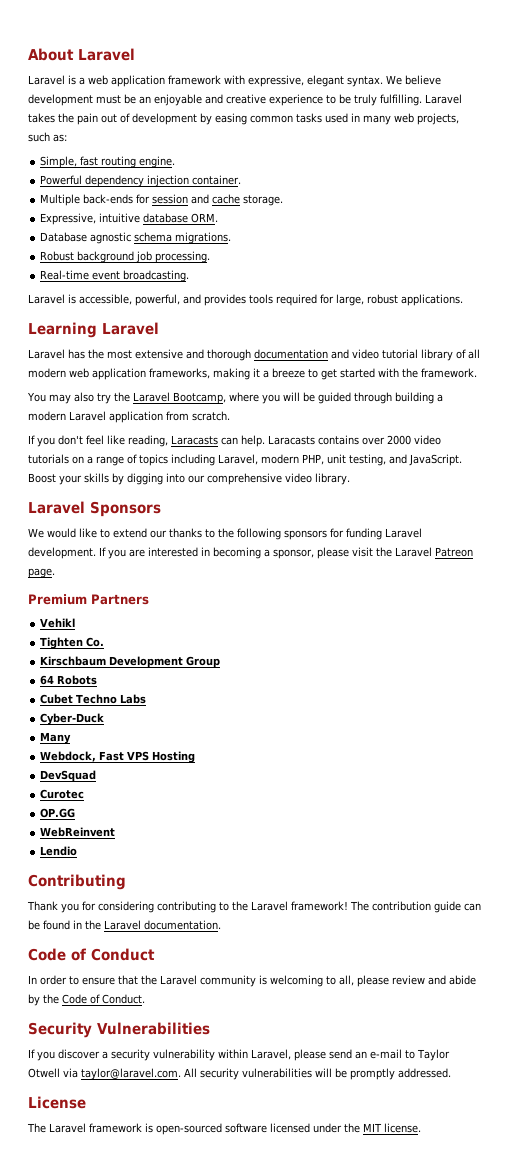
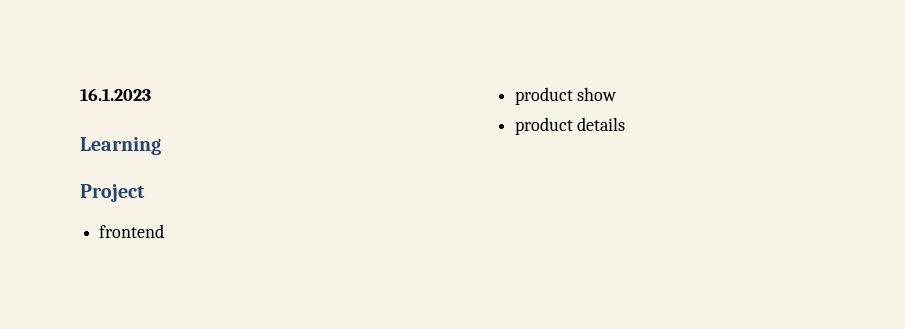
[28,48,135,61] [28,75,441,87] [28,94,462,106] [28,113,459,125] [28,132,67,142] [40,156,176,168] [40,175,242,187] [40,194,284,206] [40,213,219,225] [40,232,232,244] [40,251,211,263] [40,270,190,282] [28,294,463,306] [28,322,159,338] [28,349,480,361] [28,368,477,380] [27,392,443,404] [28,411,230,423] [28,435,441,447] [28,454,462,466] [28,473,350,485] [28,501,161,517] [28,528,422,540] [28,547,473,559] [28,568,55,578] [28,594,149,605] [40,618,76,628] [40,637,105,649] [40,656,221,668] [40,675,98,685] [40,694,147,704] [40,713,105,725] [40,732,72,744] [40,751,196,763] [40,770,97,782] [40,789,85,799] [40,808,76,818] [40,827,116,837] [40,846,78,856] [28,874,126,890] [27,901,481,913] [28,920,221,930] [28,948,155,961] [28,975,476,987] [28,994,145,1006] [28,1022,210,1038] [28,1049,450,1061] [28,1068,451,1080] [28,1096,86,1109] [27,1123,421,1135] About Laravel // Laravel is a web application framework with expressive, elegant syntax. We believe development must be an enjoyable and creative experience to be truly fulfilling. Laravel takes the pain out of development by easing common tasks used in many web projects, such as: // Simple, fast routing engine. // Powerful dependency injection container. // Multiple back-ends for session and cache storage. // Expressive, intuitive database ORM. // Database agnostic schema migrations. // Robust background job processing. // Real-time event broadcasting. // Laravel is accessible, powerful, and provides tools required for large, robust applications. // Learning Laravel // Laravel has the most extensive and thorough documentation and video tutorial library of all modern web application frameworks, making it a breeze to get started with the framework. // You may also try the Laravel Bootcamp, where you will be guided through building a modern Laravel application from scratch. // If you don't feel like reading, Laracasts can help. Laracasts contains over 2000 video tutorials on a range of topics including Laravel, modern PHP, unit testing, and JavaScript. Boost your skills by digging into our comprehensive video library. // Laravel Sponsors // We would like to extend our thanks to the following sponsors for funding Laravel development. If you are interested in becoming a sponsor, please visit the Laravel Patreon page. // Premium Partners // Vehikl // Tighten Co. // Kirschbaum Development Group // 64 Robots // Cubet Techno Labs // Cyber-Duck // Many // Webdock, Fast VPS Hosting // DevSquad // Curotec // OP.GG // WebReinvent // Lendio // Contributing // Thank you for considering contributing to the Laravel framework! The contribution guide can be found in the Laravel documentation. // Code of Conduct // In order to ensure that the Laravel community is welcoming to all, please review and abide by the Code of Conduct. // Security Vulnerabilities // If you discover a security vulnerability within Laravel, please send an e-mail to Taylor Otwell via taylor@laravel.com. All security vulnerabilities will be promptly addressed. // License // The Laravel framework is open-sourced software licensed under the MIT license. -> [80,88,151,101] [80,137,161,155] [80,184,145,202] [99,224,165,238] [514,87,618,105] [514,117,626,135] 16.1.2023 // Learning // Project // frontend // product show // product details

